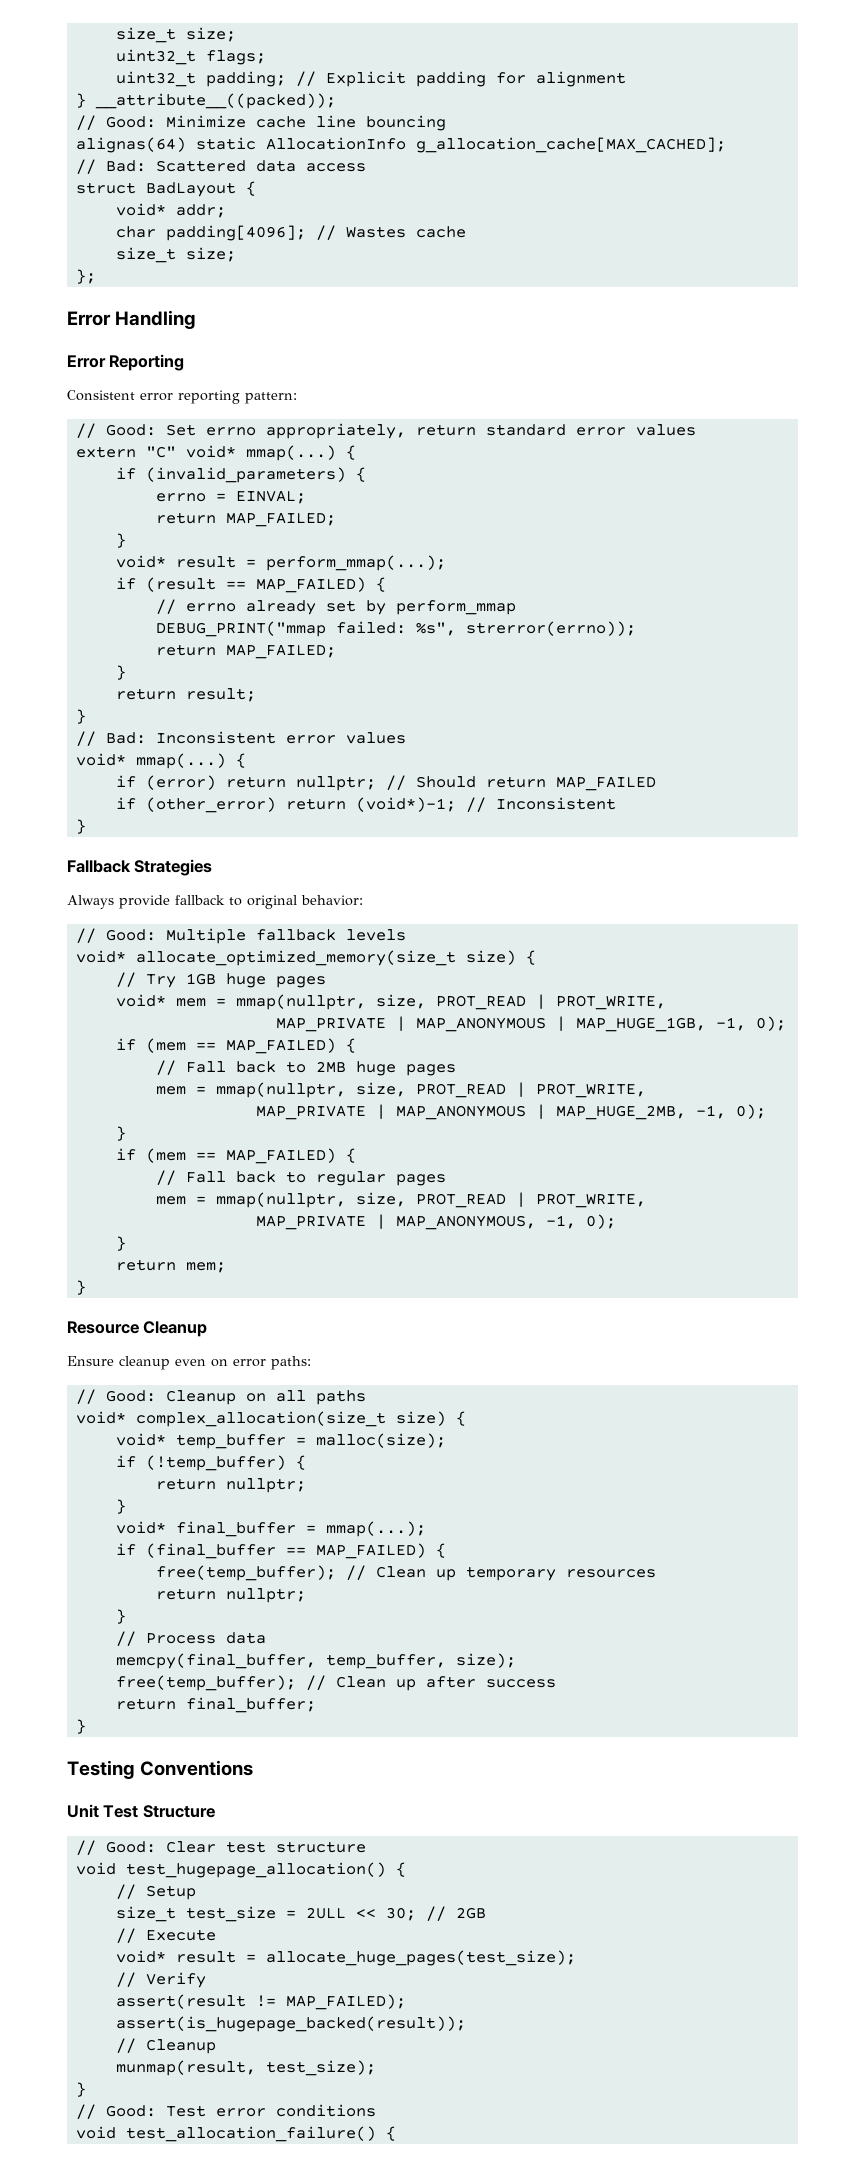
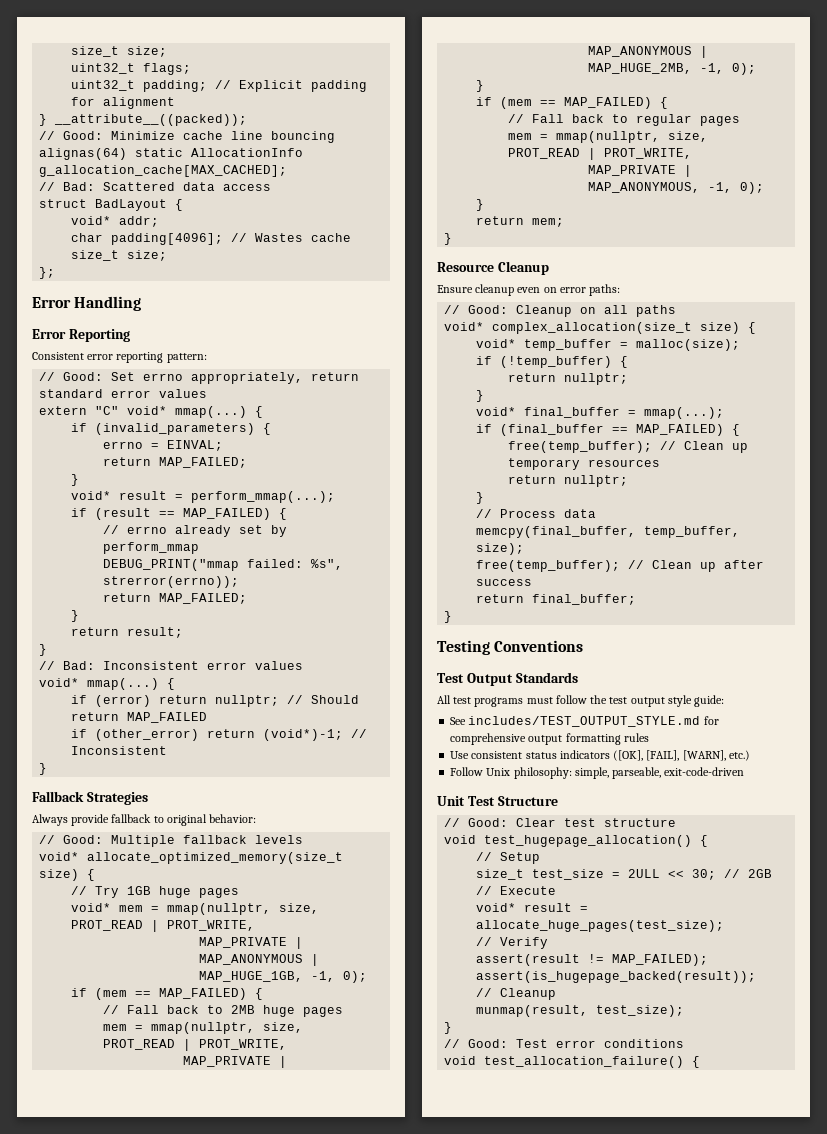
(254, 1768) none -> [437,672,578,686] [437,695,725,707] [450,716,719,727] [450,733,649,745] [450,750,750,761] [450,767,745,779] // Test Output Standards // All test programs must follow the test output style guide: // See includes/TEST_OUTPUT_STYLE.md for comprehensive output formatting rules // Use consistent status indicators ([OK], [FAIL], [WARN], etc.) // Follow Unix philosophy: simple, parseable, exit-code-driven

